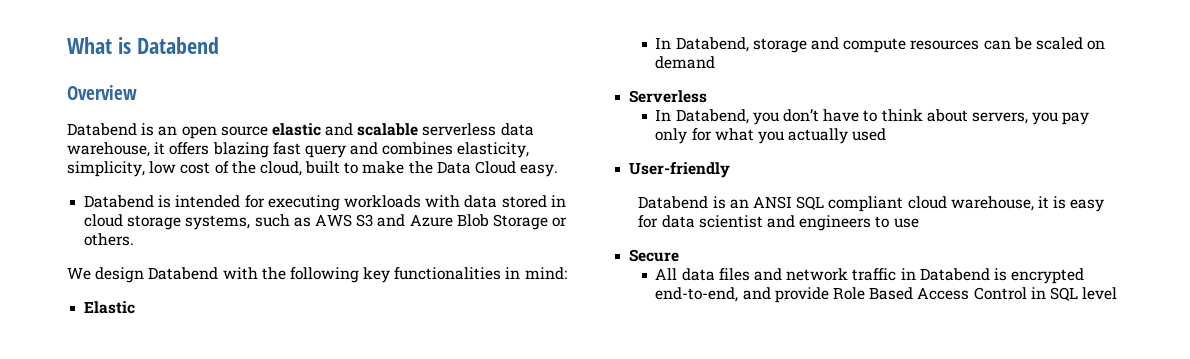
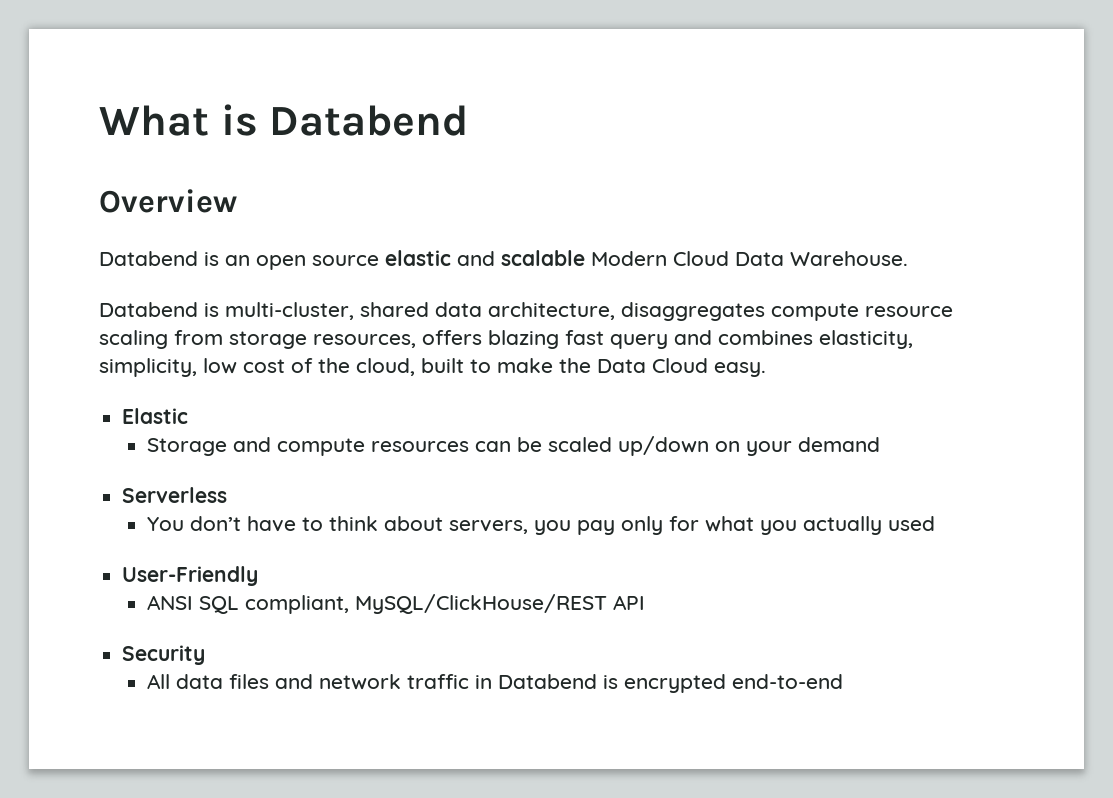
[422,123,534,136] [67,142,166,157] serverless data warehouse, it -> [591,251,908,266] [99,302,953,321] [99,330,416,349] Modern Cloud Data Warehouse. // Databend is multi-cluster, shared data architecture, disaggregates compute resource scaling from storage resources,
[84,195,566,211] [84,214,568,230] [84,233,135,246] [67,267,567,283] [84,301,136,314] [655,37,807,53] Databend is intended for executing workloads with data stored in cloud storage systems, such as AWS S3 and Azure Blob Storage or others. // We design Databend with the following key functionalities in mind: // Elastic // In Databend, storage -> [122,408,189,424] [146,438,227,456] Elastic // Storage
[1087,40,1106,50] on -> [617,436,792,456] up/down on your
[655,109,779,125] In Databend, you -> [146,517,184,531] You
[629,162,731,178] [638,196,1105,212] [638,215,919,231] [629,249,680,262] User-friendly // Databend is an ANSI SQL compliant cloud warehouse, it is easy for data scientist and engineers to use // Secure -> [122,566,259,586] [146,594,645,614] [122,645,206,665] User-Friendly // ANSI SQL compliant, MySQL/ClickHouse/REST API // Security
[655,287,1118,303] end-to-end, and provide Role Based Access Control in SQL level -> [731,674,843,689] end-to-end

